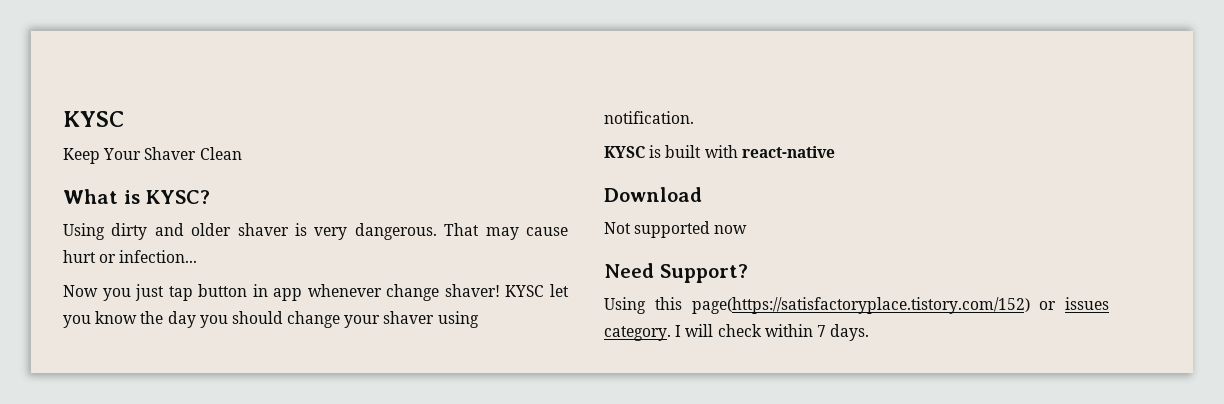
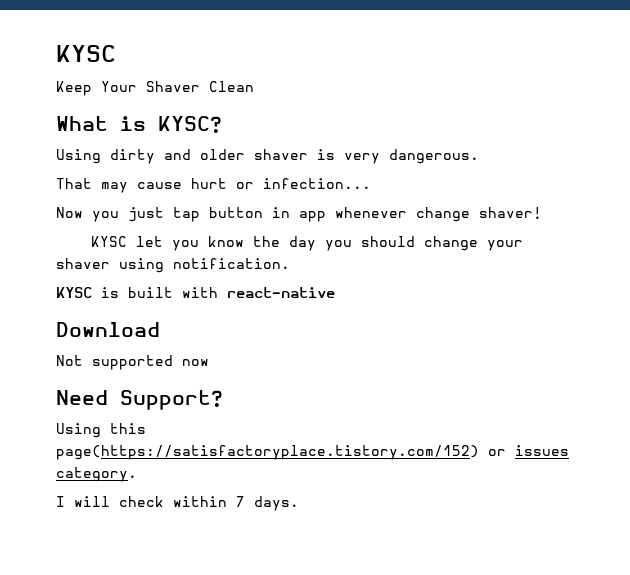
(437, 231) none -> (479, 156) //
(500, 290) none -> (542, 213) //
(671, 333) none -> (137, 474) //

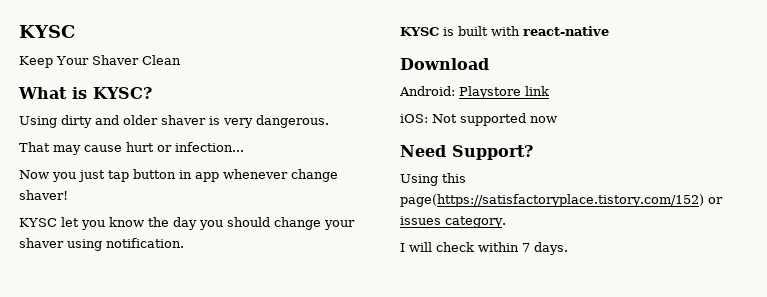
(160, 329) none -> [399,86,549,99] [400,114,428,123] Android: Playstore link // iOS:

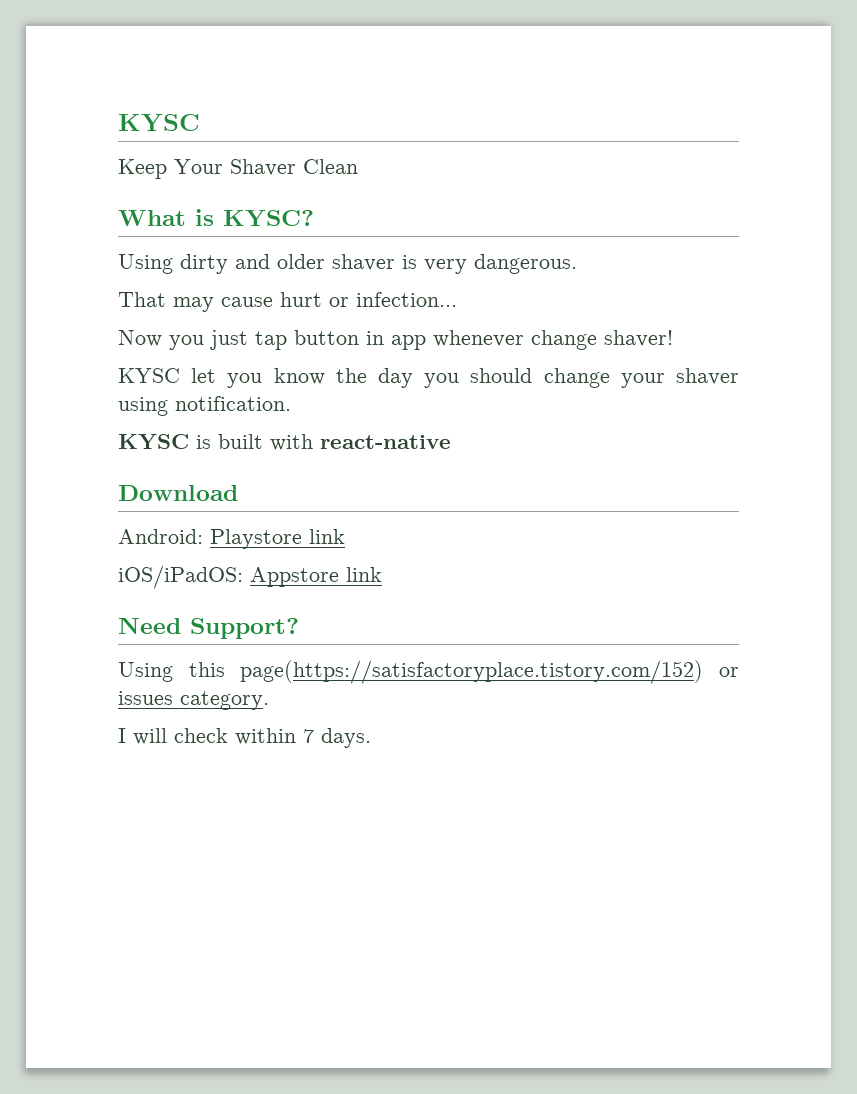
[400,113,557,126] iOS: Not supported now -> [118,565,382,589] iOS/iPadOS: Appstore link

